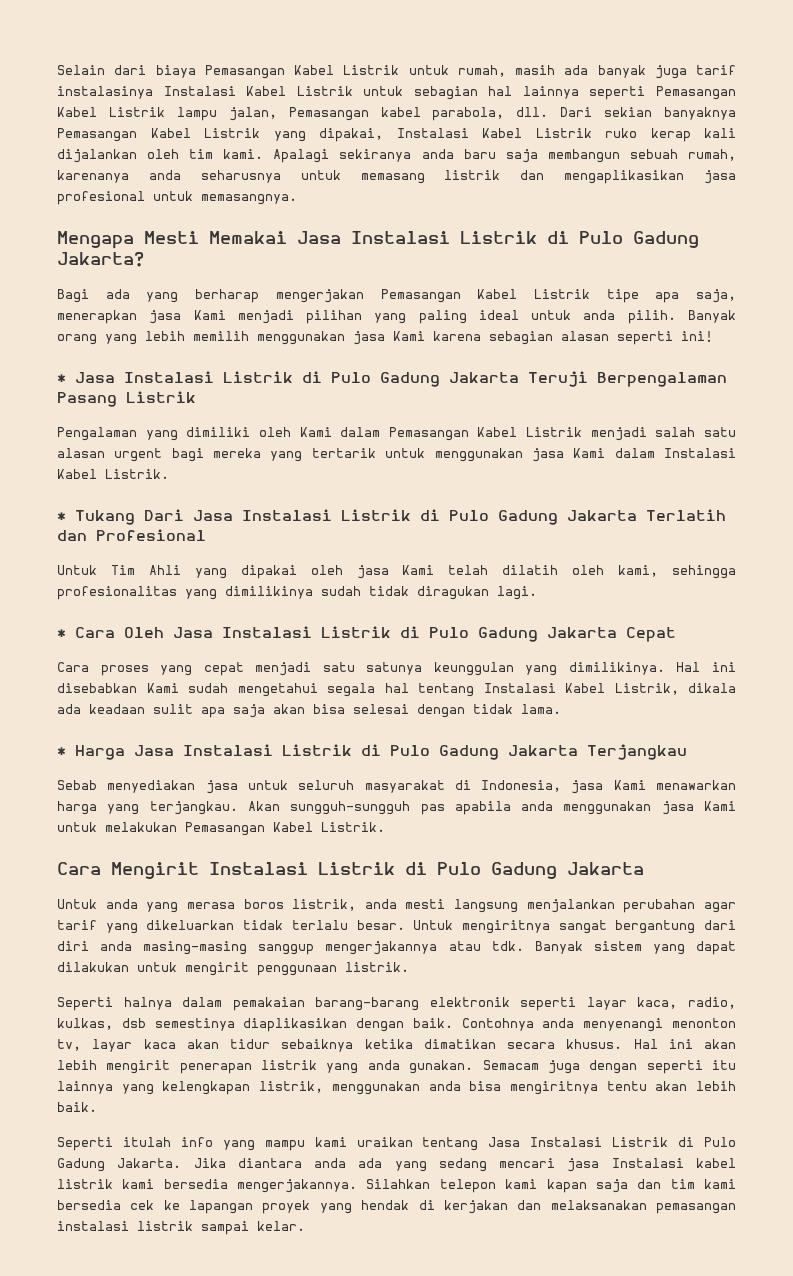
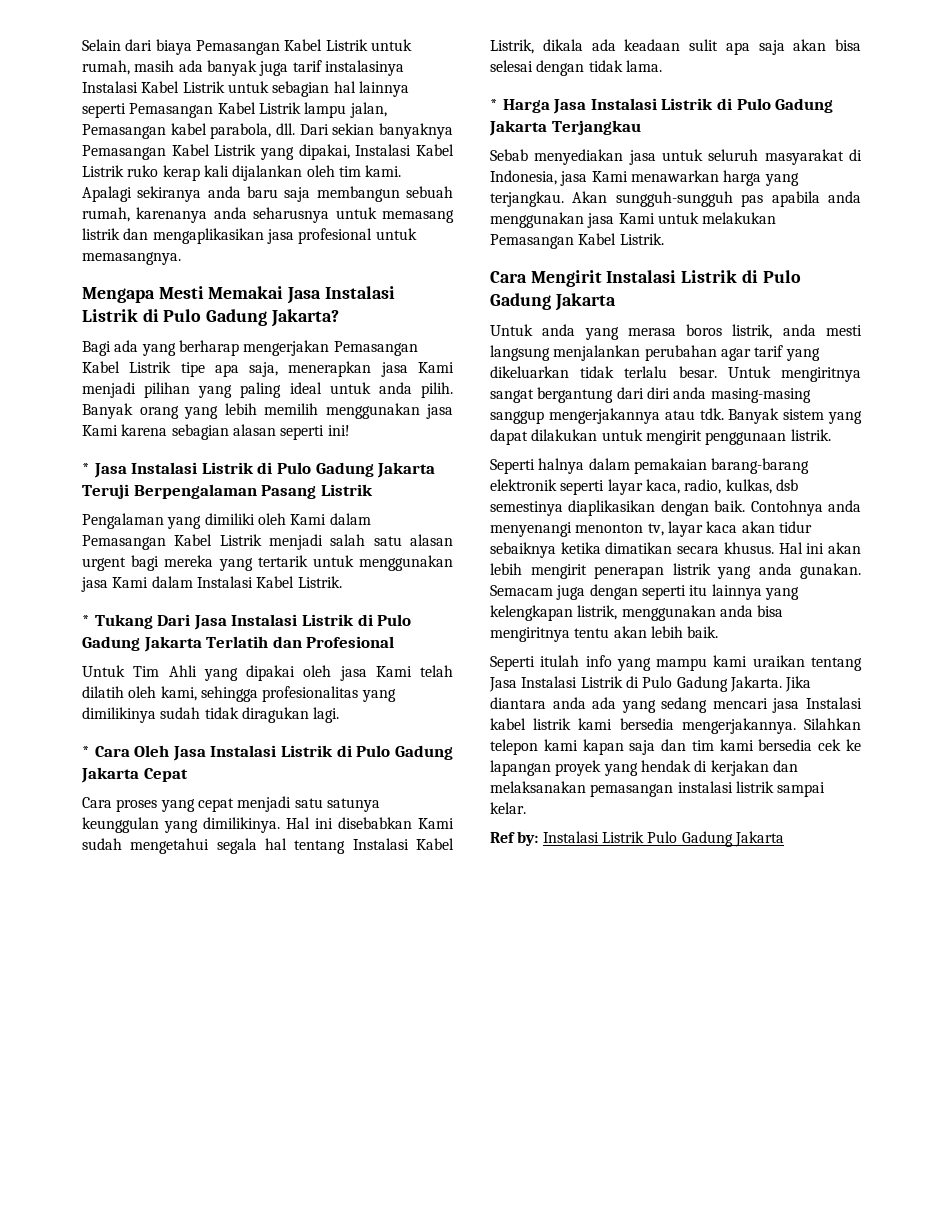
(305, 1226) none -> [490,831,784,847] // Ref by: Instalasi Listrik Pulo Gadung Jakarta

